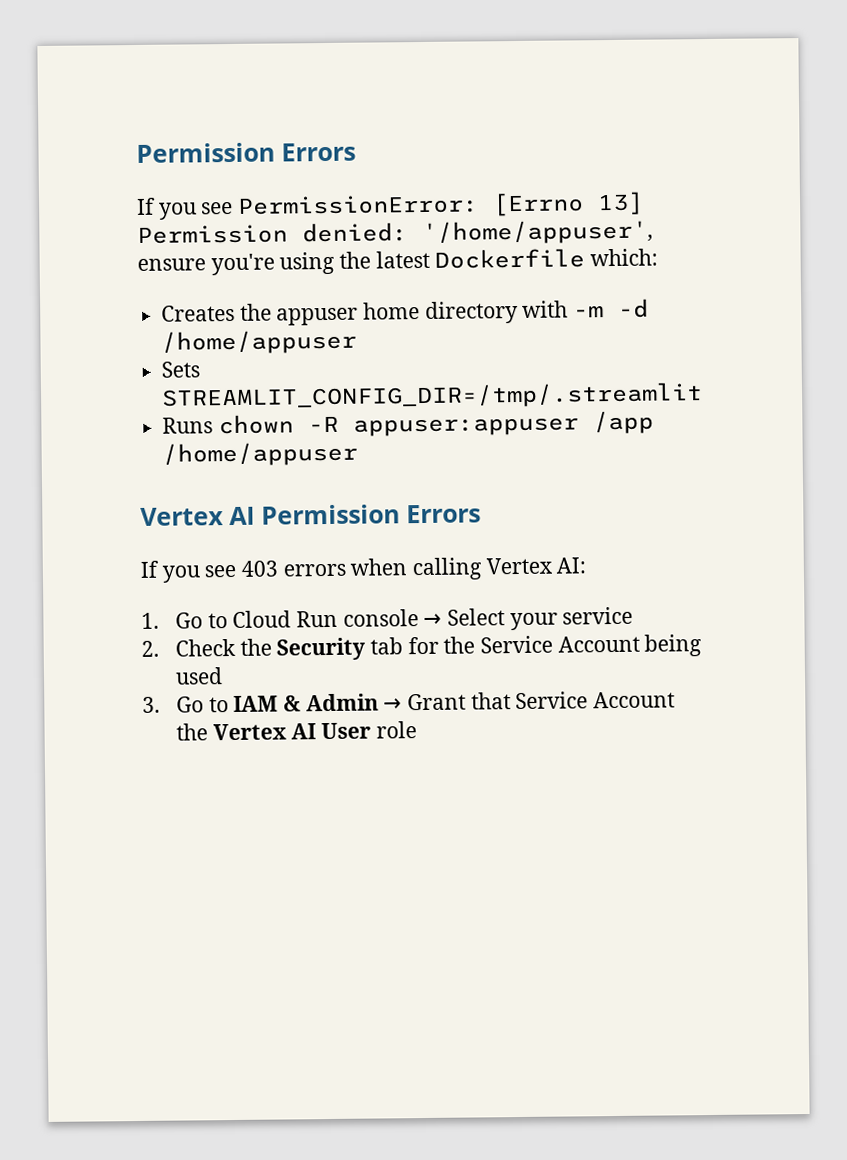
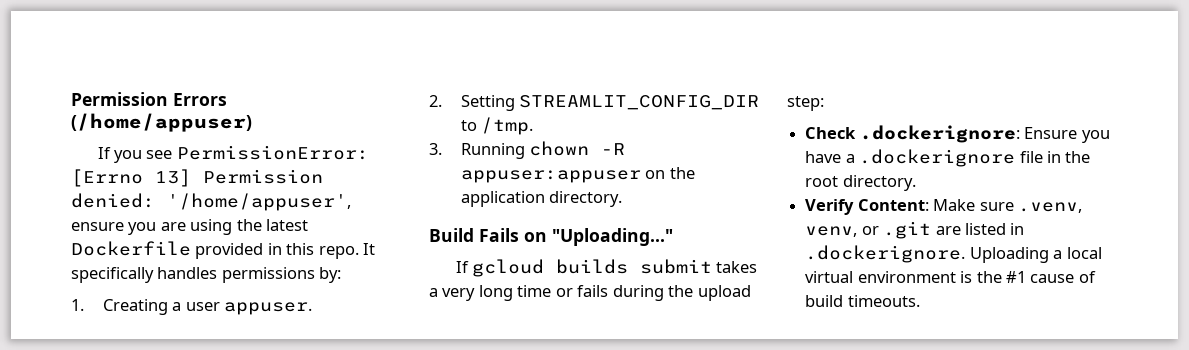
[136,142,356,163] Permission Errors -> [71,92,227,106] [71,113,252,132] Permission Errors (/home/appuser)
[210,253,275,276] you're -> [128,222,186,235] you are
[590,248,659,267] [161,298,650,326] [161,329,358,355] [161,361,201,378] [161,382,704,411] [162,410,654,437] [162,441,359,467] [140,504,481,526] [140,557,587,583] [141,606,634,631] [141,634,703,661] [174,667,223,685] [142,691,676,713] [175,721,417,741] which: // Creates the appuser home directory with -m -d /home/appuser // Sets STREAMLIT_CONFIG_DIR=/tmp/.streamlit // Runs chown -R appuser:appuser /app /home/appuser // Vertex AI Permission Errors // If you see 403 errors when calling Vertex AI: // 1. Go to Cloud Run console → Select your service // 2. Check the Security tab for the Service Account being used // 3. Go to IAM & Admin → Grant that Service Account the Vertex AI User role -> [195,243,376,259] [71,267,342,283] [71,299,313,315] [429,95,760,111] [460,117,534,135] [429,141,626,159] [460,167,695,183] [460,191,623,207] [429,228,673,246] [455,259,758,277] [429,285,751,301] [787,96,824,111] [805,125,1110,143] [805,149,1091,167] [805,175,916,191] [805,199,1082,215] [805,221,1025,239] [805,245,1102,263] [805,271,1096,283] [805,295,920,307] provided in this repo. It specifically handles permissions by: // 1. Creating a user appuser. // 2. Setting STREAMLIT_CONFIG_DIR to /tmp. // 3. Running chown -R appuser:appuser on the application directory. // Build Fails on "Uploading..." // If gcloud builds submit takes a very long time or fails during the upload step: // Check .dockerignore: Ensure you have a .dockerignore file in the root directory. // Verify Content: Make sure .venv, venv, or .git are listed in .dockerignore. Uploading a local virtual environment is the #1 cause of build timeouts.

